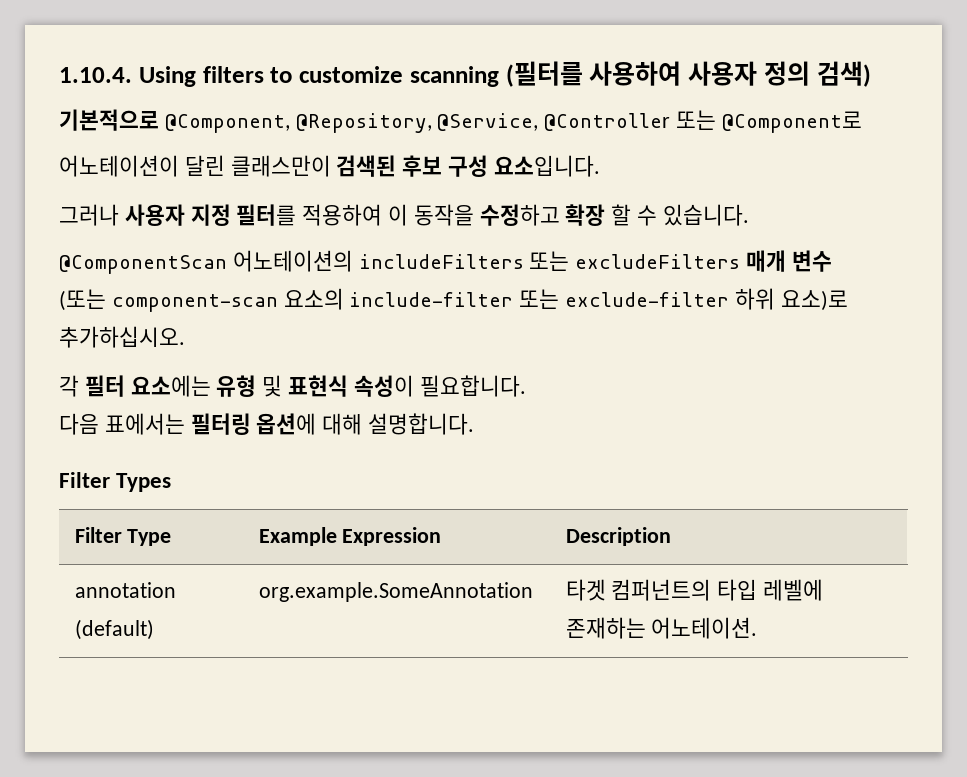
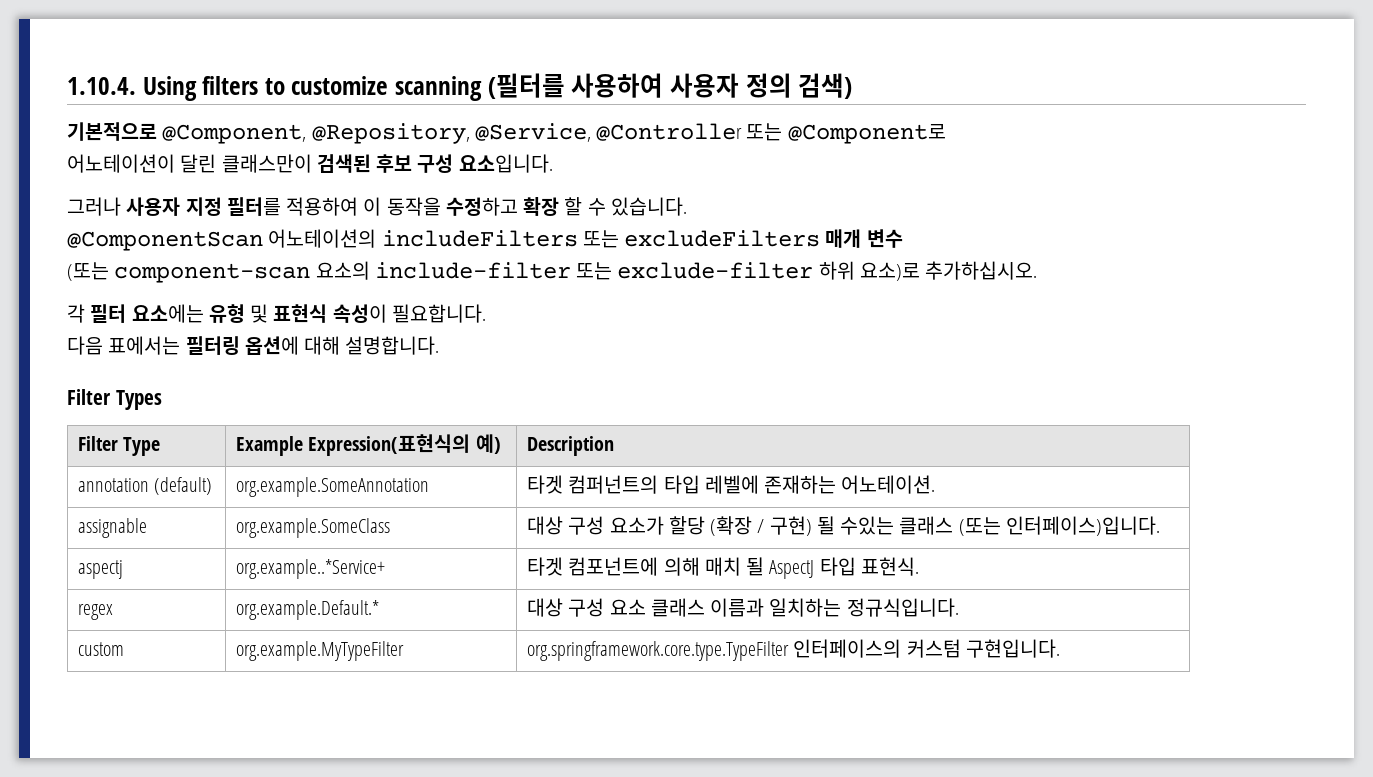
[342,527,442,546] Expression -> [308,434,501,456] Expression(표현식의 예)
(758, 628) none -> [78,518,148,538] [236,518,391,538] [527,516,1160,536] [78,560,124,579] [236,559,386,579] [527,557,919,579] [78,604,114,620] [236,600,380,620] [527,598,959,617] [78,642,125,656] [236,641,405,661] [527,639,1060,661] // assignable | org.example.SomeClass | 대상 구성 요소가 할당 (확장 / 구현) 될 수있는 클래스 (또는 인터페이스)입니다. // aspectj | org.example..*Service+ | 타겟 컴포넌트에 의해 매치 될 AspectJ 타입 표현식. // regex | org.example.Default.* | 대상 구성 요소 클래스 이름과 일치하는 정규식입니다. // custom | org.example.MyTypeFilter | org.springframework.core.type.TypeFilter 인터페이스의 커스텀 구현입니다.

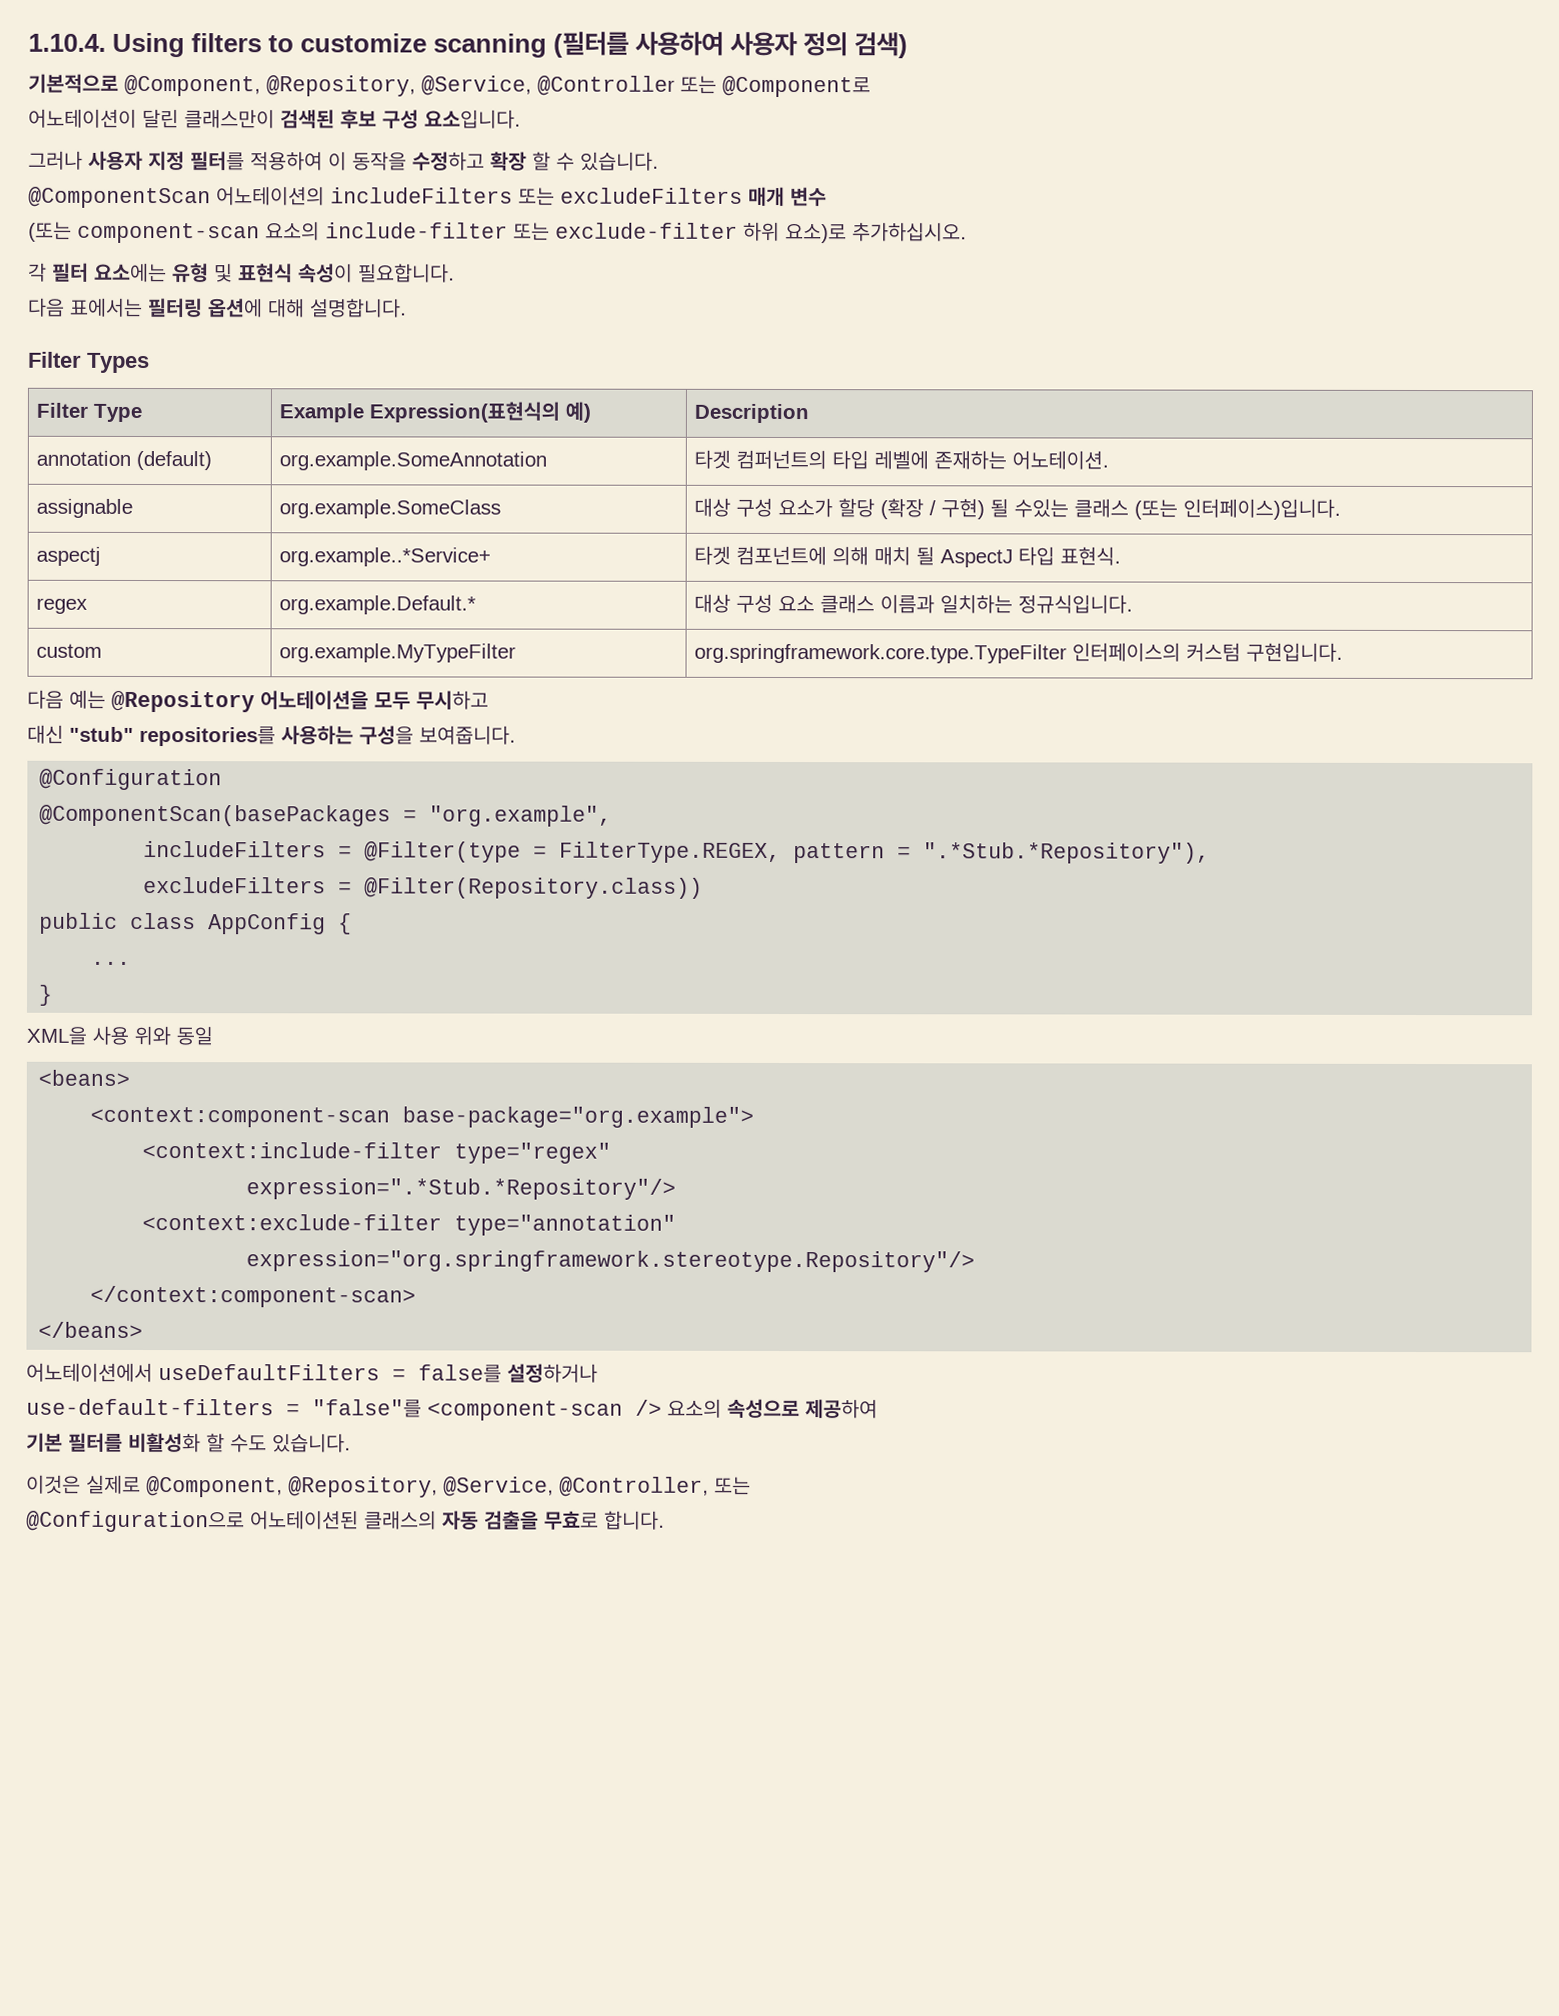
(1060, 648) none -> [27,689,489,713] [27,724,516,747] [39,768,223,791] [39,804,613,827] [143,841,1211,864] [143,877,704,899] [39,912,353,935] [91,961,132,965] [39,984,54,1006] [26,1025,213,1046] [38,1069,131,1086] [90,1106,755,1128] [142,1142,612,1164] [246,1178,677,1200] [142,1213,677,1236] [246,1250,976,1273] [90,1285,417,1308] [38,1321,144,1339] [26,1362,598,1383] [26,1398,878,1421] [26,1432,351,1453] [26,1474,751,1498] [26,1510,665,1533] // 다음 예는 @Repository 어노테이션을 모두 무시하고 // 대신 "stub" repositories를 사용하는 구성을 보여줍니다. // @Configuration // @ComponentScan(basePackages = "org.example", // includeFilters = @Filter(type = FilterType.REGEX, pattern = ".*Stub.*Repository"), // excludeFilters = @Filter(Repository.class)) // public class AppConfig { // ... // } // XML을 사용 위와 동일 // <beans> // <context:component-scan base-package="org.example"> // <context:include-filter type="regex" // expression=".*Stub.*Repository"/> // <context:exclude-filter type="annotation" // expression="org.springframework.stereotype.Repository"/> // </context:component-scan> // </beans> // 어노테이션에서 useDefaultFilters = false를 설정하거나 // use-default-filters = "false"를 <component-scan /> 요소의 속성으로 제공하여 // 기본 필터를 비활성화 할 수도 있습니다. // 이것은 실제로 @Component, @Repository, @Service, @Controller, 또는 // @Configuration으로 어노테이션된 클래스의 자동 검출을 무효로 합니다.

